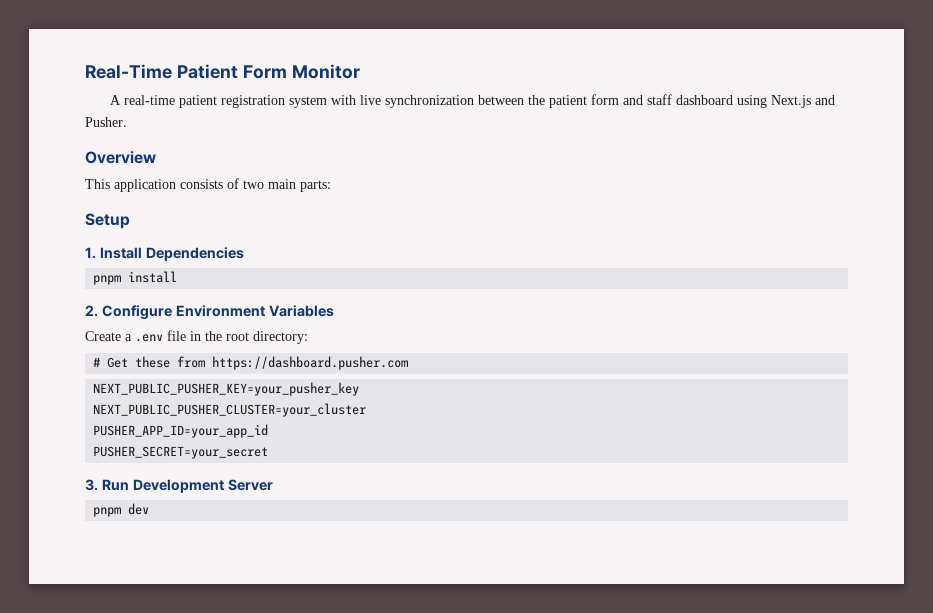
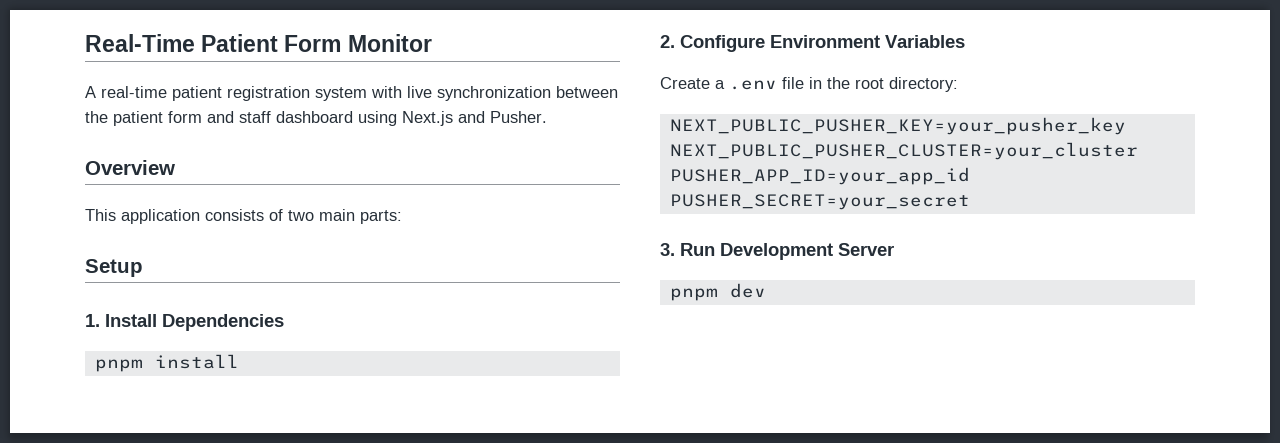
[93,356,409,370] // # Get these from https://dashboard.pusher.com -> (958, 84) none

